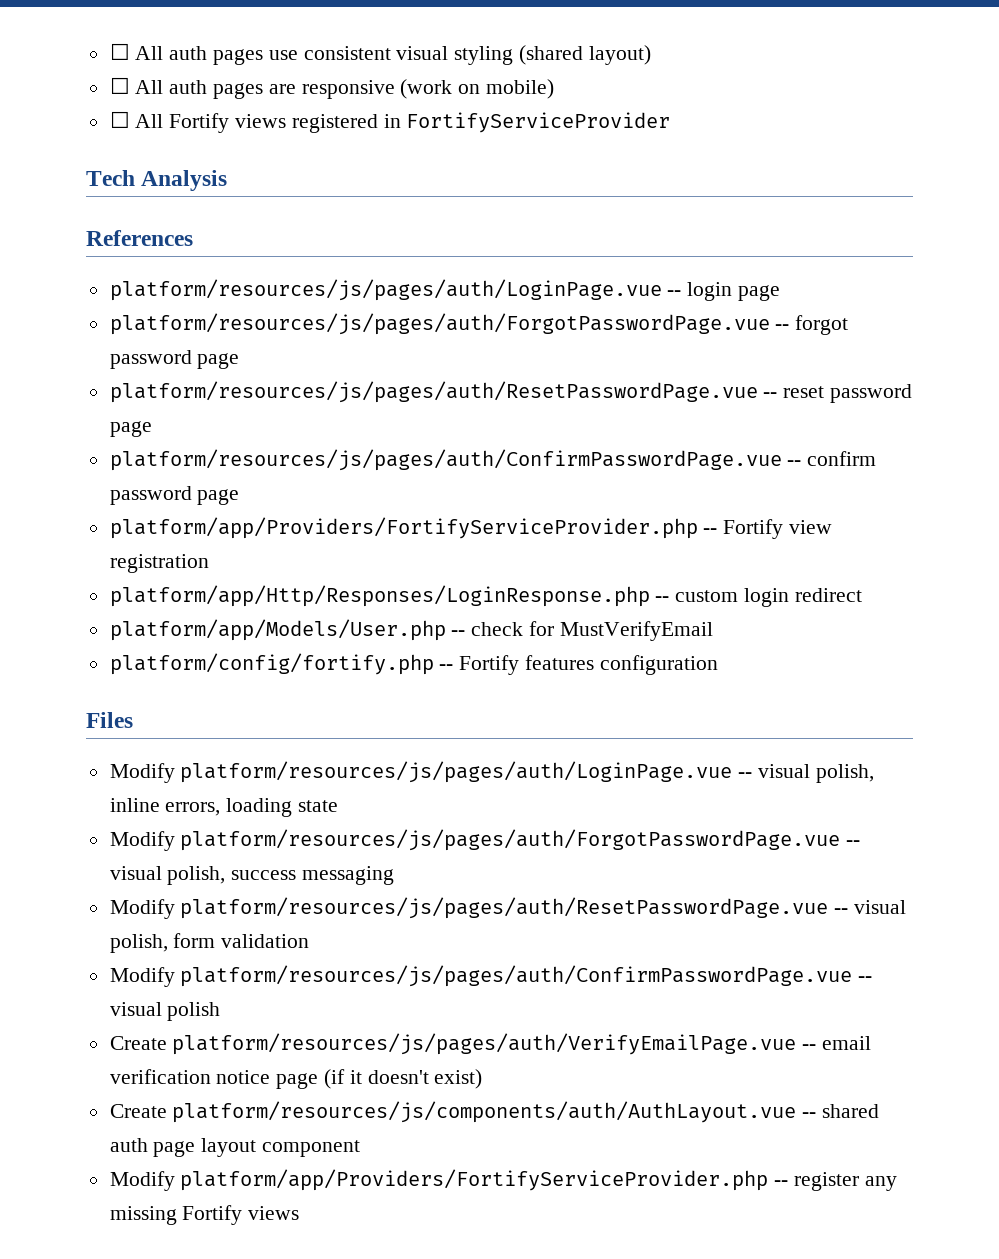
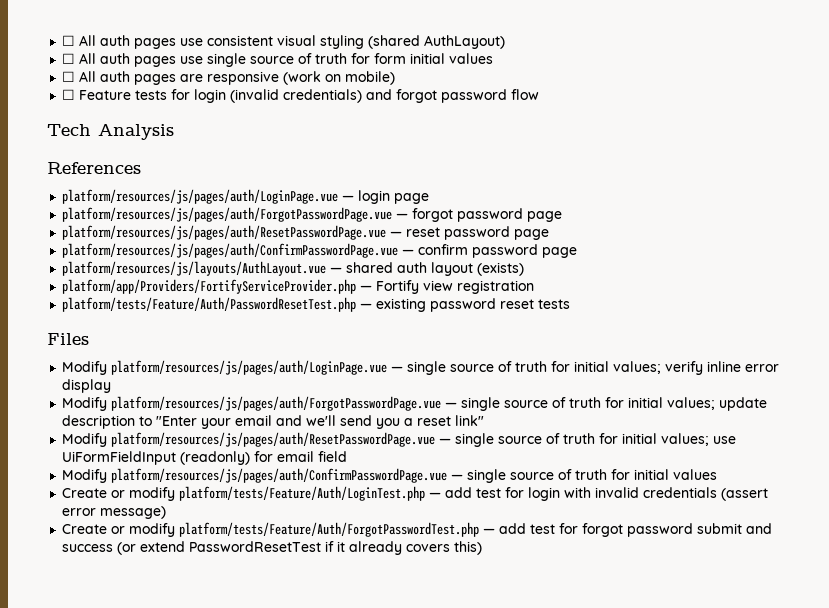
[588,45,651,65] layout) -> [424,35,506,49] [62,53,494,67] AuthLayout) // ☐ All auth pages use single source of truth for form initial values
[135,112,671,133] All Fortify views registered in FortifyServiceProvider -> [79,89,540,103] Feature tests for login (invalid credentials) and forgot password flow
[667,290,682,296] -- -> [342,195,355,201] —
[775,324,790,330] -- -> [396,213,409,219] —
[763,392,778,398] -- -> [390,231,403,237] —
[787,460,802,466] -- -> [402,249,415,255] —
[109,517,718,539] // platform/app/Providers/FortifyServiceProvider.php -- -> [62,261,525,276] [62,279,373,294] // platform/resources/js/layouts/AuthLayout.vue — shared auth layout (exists) // platform/app/Providers/FortifyServiceProvider.php —
[109,585,862,607] [109,619,713,641] [109,653,718,675] [86,712,133,728] [109,761,874,783] [109,798,339,817] [109,829,861,851] [109,866,395,885] [109,897,907,919] [109,933,310,953] [109,965,873,987] [109,1002,221,1021] [109,1033,872,1055] [109,1069,483,1089] [109,1101,880,1123] [109,1138,361,1157] [109,1169,897,1191] [109,1205,300,1225] platform/app/Http/Responses/LoginResponse.php -- custom login redirect // platform/app/Models/User.php -- check for MustVerifyEmail // platform/config/fortify.php -- Fortify features configuration // Files // Modify platform/resources/js/pages/auth/LoginPage.vue -- visual polish, inline errors, loading state // Modify platform/resources/js/pages/auth/ForgotPasswordPage.vue -- visual polish, success messaging // Modify platform/resources/js/pages/auth/ResetPasswordPage.vue -- visual polish, form validation // Modify platform/resources/js/pages/auth/ConfirmPasswordPage.vue -- visual polish // Create platform/resources/js/pages/auth/VerifyEmailPage.vue -- email verification notice page (if it doesn't exist) // Create platform/resources/js/components/auth/AuthLayout.vue -- shared auth page layout component // Modify platform/app/Providers/FortifyServiceProvider.php -- register any missing Fortify views -> [62,297,571,312] [47,333,89,345] [62,360,780,375] [62,379,112,393] [62,396,768,411] [62,415,485,429] [62,432,737,447] [62,451,348,465] [62,468,718,483] [62,486,769,501] [62,506,167,519] [62,522,773,537] [62,541,483,555] platform/tests/Feature/Auth/PasswordResetTest.php — existing password reset tests // Files // Modify platform/resources/js/pages/auth/LoginPage.vue — single source of truth for initial values; verify inline error display // Modify platform/resources/js/pages/auth/ForgotPasswordPage.vue — single source of truth for initial values; update description to "Enter your email and we'll send you a reset link" // Modify platform/resources/js/pages/auth/ResetPasswordPage.vue — single source of truth for initial values; use UiFormFieldInput (readonly) for email field // Modify platform/resources/js/pages/auth/ConfirmPasswordPage.vue — single source of truth for initial values // Create or modify platform/tests/Feature/Auth/LoginTest.php — add test for login with invalid credentials (assert error message) // Create or modify platform/tests/Feature/Auth/ForgotPasswordTest.php — add test for forgot password submit and success (or extend PasswordResetTest if it already covers this)

